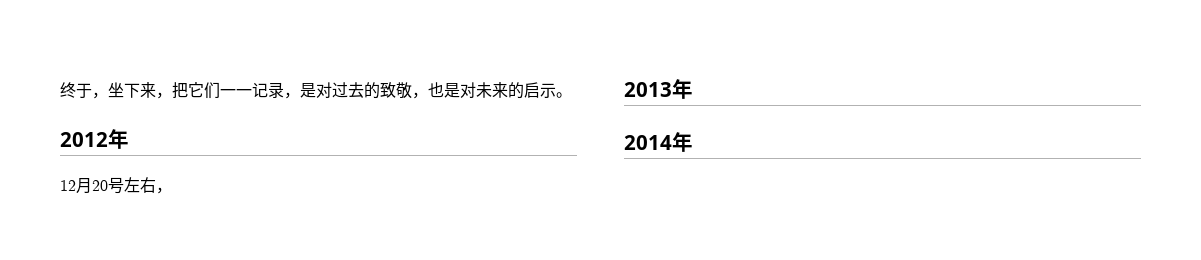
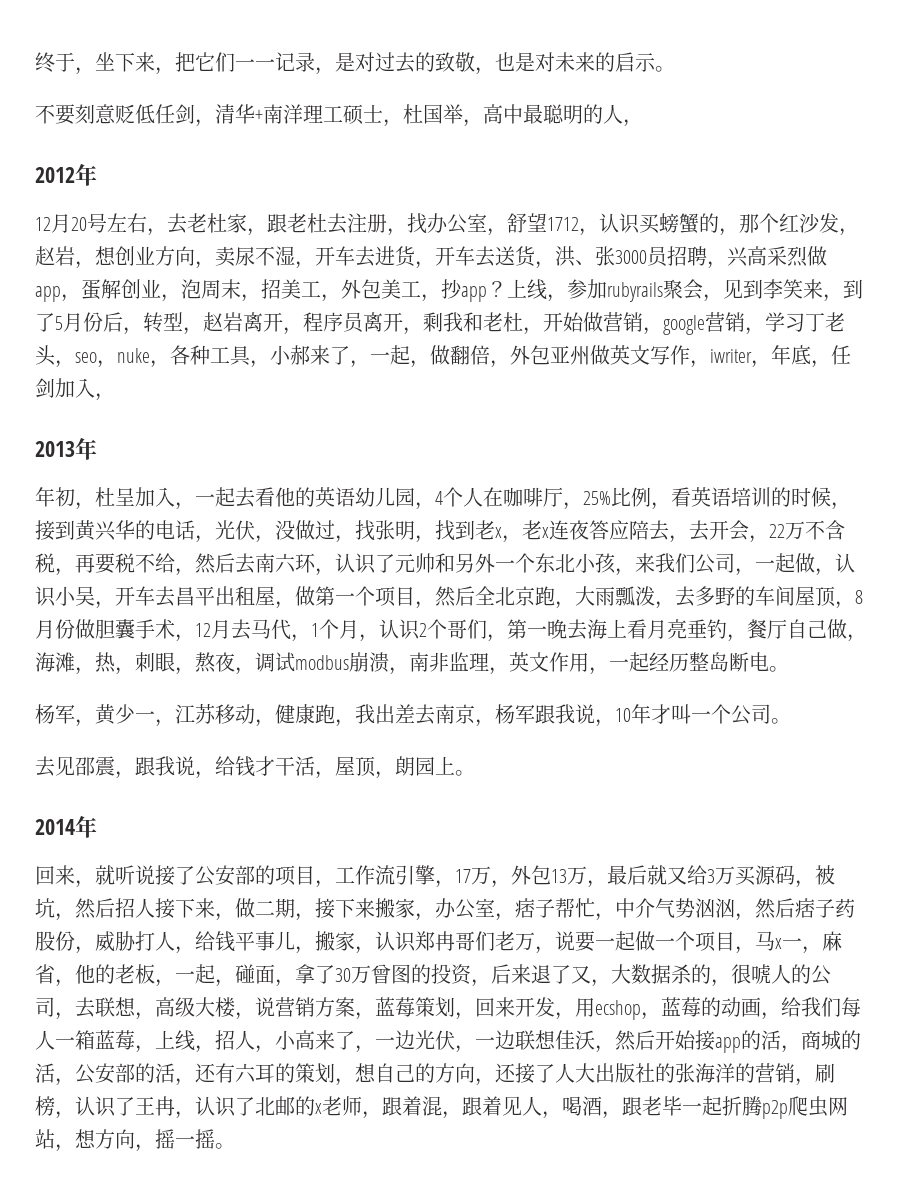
(572, 95) none -> [35,104,643,127] // 不要刻意贬低任剑，清华+南洋理工硕士，杜国举，高中最聪明的人，
[624,79,693,99] [624,132,693,152] // 2013年 // 2014年 -> [167,213,859,236] [35,246,827,269] [35,279,863,302] [35,312,845,335] [35,345,851,368] [35,378,115,401] [35,437,97,460] [35,487,851,510] [35,520,845,543] [35,553,855,576] [35,586,863,609] [35,619,867,642] [35,652,789,675] [35,703,791,727] [35,756,475,779] [35,815,97,838] [35,865,835,888] [35,898,855,921] [35,931,842,954] [35,964,831,987] [35,997,861,1020] [35,1030,861,1053] [35,1063,835,1086] [35,1096,848,1119] [35,1129,235,1152] 去老杜家，跟老杜去注册，找办公室，舒望1712，认识买螃蟹的，那个红沙发，赵岩，想创业方向，卖尿不湿，开车去进货，开车去送货，洪、张3000员招聘，兴高采烈做app，蛋解创业，泡周末，招美工，外包美工，抄app？上线，参加rubyrails聚会，见到李笑来，到了5月份后，转型，赵岩离开，程序员离开，剩我和老杜，开始做营销，google营销，学习丁老头，seo，nuke，各种工具，小郝来了，一起，做翻倍，外包亚州做英文写作，iwriter，年底，任剑加入， // 2013年 // 年初，杜呈加入，一起去看他的英语幼儿园，4个人在咖啡厅，25%比例，看英语培训的时候，接到黄兴华的电话，光伏，没做过，找张明，找到老x，老x连夜答应陪去，去开会，22万不含税，再要税不给，然后去南六环，认识了元帅和另外一个东北小孩，来我们公司，一起做，认识小吴，开车去昌平出租屋，做第一个项目，然后全北京跑，大雨瓢泼，去多野的车间屋顶，8月份做胆囊手术，12月去马代，1个月，认识2个哥们，第一晚去海上看月亮垂钓，餐厅自己做，海滩，热，刺眼，熬夜，调试modbus崩溃，南非监理，英文作用，一起经历整岛断电。 // 杨军，黄少一，江苏移动，健康跑，我出差去南京，杨军跟我说，10年才叫一个公司。 // 去见邵震，跟我说，给钱才干活，屋顶，朗园上。 // 2014年 // 回来，就听说接了公安部的项目，工作流引擎，17万，外包13万，最后就又给3万买源码，被坑，然后招人接下来，做二期，接下来搬家，办公室，痞子帮忙，中介气势汹汹，然后痞子药股份，威胁打人，给钱平事儿，搬家，认识郑冉哥们老万，说要一起做一个项目，马x一，麻省，他的老板，一起，碰面，拿了30万曾图的投资，后来退了又，大数据杀的，很唬人的公司，去联想，高级大楼，说营销方案，蓝莓策划，回来开发，用ecshop，蓝莓的动画，给我们每人一箱蓝莓，上线，招人，小高来了，一边光伏，一边联想佳沃，然后开始接app的活，商城的活，公安部的活，还有六耳的策划，想自己的方向，还接了人大出版社的张海洋的营销，刷榜，认识了王冉，认识了北邮的x老师，跟着混，跟着见人，喝酒，跟老毕一起折腾p2p爬虫网站，想方向，摇一摇。

